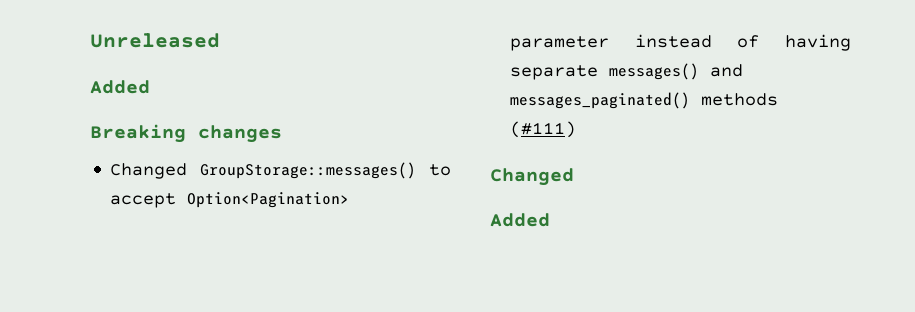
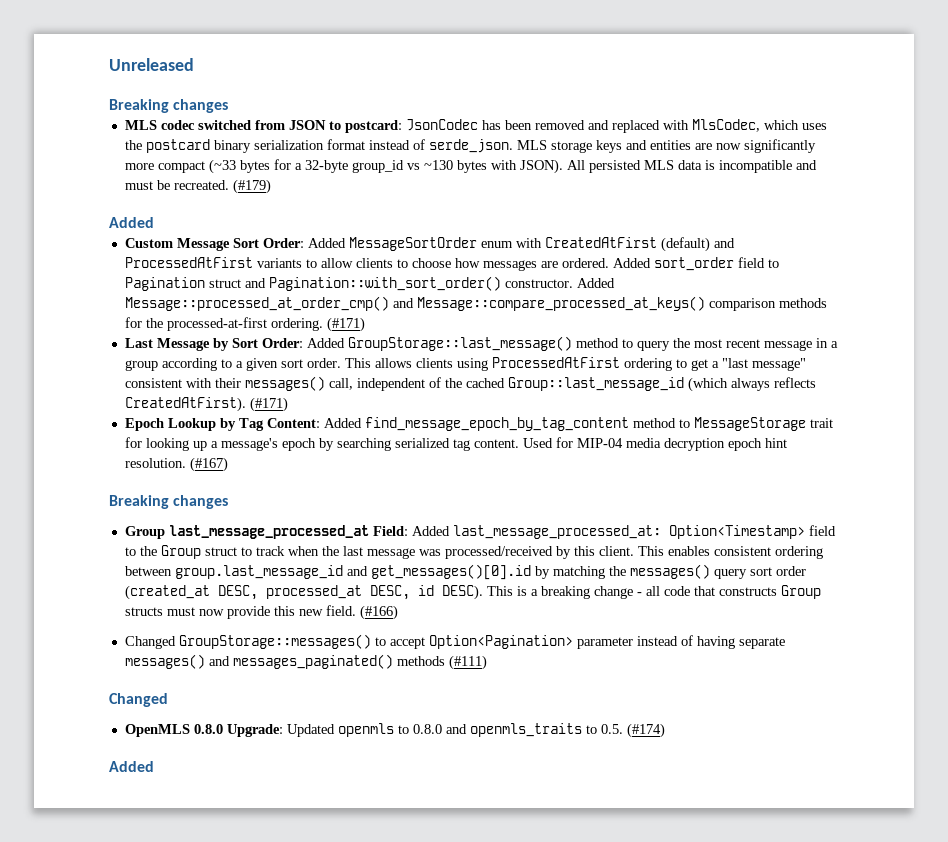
[90,80,150,94] [90,124,282,143] Added // Breaking changes -> [109,99,229,113] [124,119,827,133] [124,139,816,153] [124,159,817,174] [124,179,271,194] [109,217,154,228] [124,237,735,252] [124,257,779,271] [124,276,615,291] [124,296,827,311] [124,317,365,332] [124,336,838,351] [124,357,806,371] [124,376,816,392] [124,397,288,412] [124,417,833,431] [124,437,787,451] [124,457,228,472] [109,495,229,509] [124,525,836,539] [124,545,823,559] [124,564,806,580] [124,585,821,600] [124,605,398,620] Breaking changes // MLS codec switched from JSON to postcard: JsonCodec has been removed and replaced with MlsCodec, which uses the postcard binary serialization format instead of serde_json. MLS storage keys and entities are now significantly more compact (~33 bytes for a 32-byte group_id vs ~130 bytes with JSON). All persisted MLS data is incompatible and must be recreated. (#179) // Added // Custom Message Sort Order: Added MessageSortOrder enum with CreatedAtFirst (default) and ProcessedAtFirst variants to allow clients to choose how messages are ordered. Added sort_order field to Pagination struct and Pagination::with_sort_order() constructor. Added Message::processed_at_order_cmp() and Message::compare_processed_at_keys() comparison methods for the processed-at-first ordering. (#171) // Last Message by Sort Order: Added GroupStorage::last_message() method to query the most recent message in a group according to a given sort order. This allows clients using ProcessedAtFirst ordering to get a "last message" consistent with their messages() call, independent of the cached Group::last_message_id (which always reflects CreatedAtFirst). (#171) // Epoch Lookup by Tag Content: Added find_message_epoch_by_tag_content method to MessageStorage trait for looking up a message's epoch by searching serialized tag content. Used for MIP-04 media decryption epoch hint resolution. (#167) // Breaking changes // Group last_message_processed_at Field: Added last_message_processed_at: Option<Timestamp> field to the Group struct to track when the last message was processed/received by this client. This enables consistent ordering between group.last_message_id and get_messages()[0].id by matching the messages() query sort order (created_at DESC, processed_at DESC, id DESC). This is a breaking change - all code that constructs Group structs must now provide this new field. (#166)
(574, 177) none -> [124,723,665,738] // OpenMLS 0.8.0 Upgrade: Updated openmls to 0.8.0 and openmls_traits to 0.5. (#174)

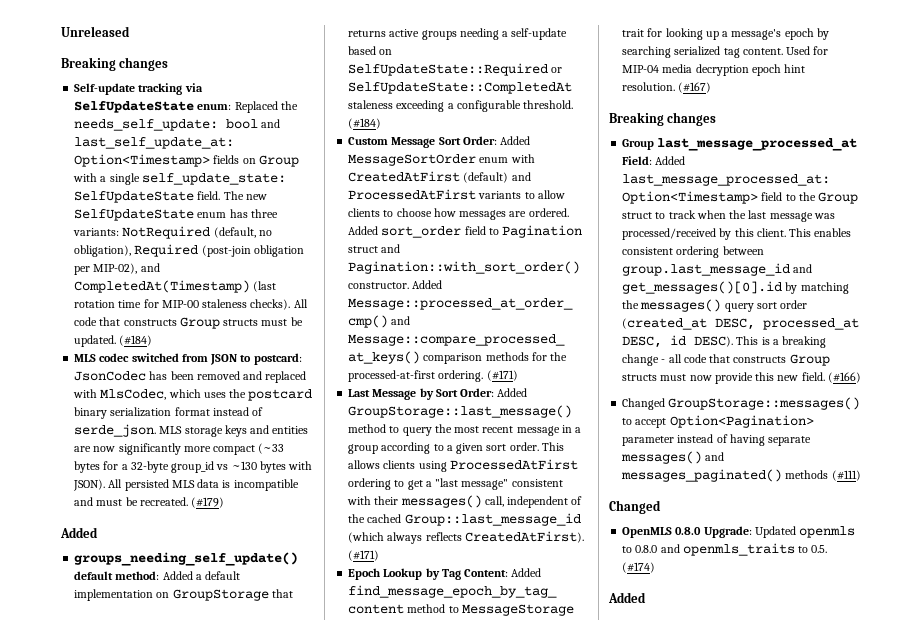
(229, 106) none -> [74,83,203,95] [74,101,298,113] [74,119,281,131] [74,137,235,149] [74,154,299,167] [73,173,286,185] [74,191,267,203] [74,209,278,221] [73,226,272,239] [74,244,304,257] [74,263,160,275] [74,280,277,293] [74,299,308,310] [74,317,303,329] [74,335,153,347] // Self-update tracking via SelfUpdateState enum: Replaced the needs_self_update: bool and last_self_update_at: Option<Timestamp> fields on Group with a single self_update_state: SelfUpdateState field. The new SelfUpdateState enum has three variants: NotRequired (default, no obligation), Required (post-join obligation per MIP-02), and CompletedAt(Timestamp) (last rotation time for MIP-00 staleness checks). All code that constructs Group structs must be updated. (#184)
(154, 222) none -> [74,552,299,566] [74,571,241,580] [74,589,293,601] [348,28,568,40] [348,46,393,55] [348,63,563,76] [348,82,573,94] [348,100,574,112] [348,118,382,129] // groups_needing_self_update() default method: Added a default implementation on GroupStorage that returns active groups needing a self-update based on SelfUpdateState::Required or SelfUpdateState::CompletedAt staleness exceeding a configurable threshold. (#184)

